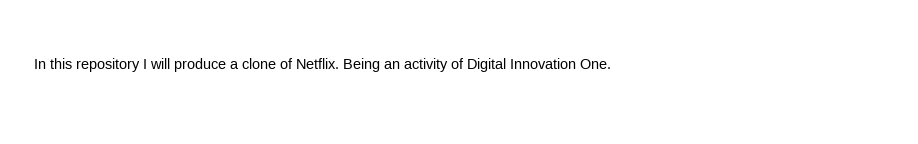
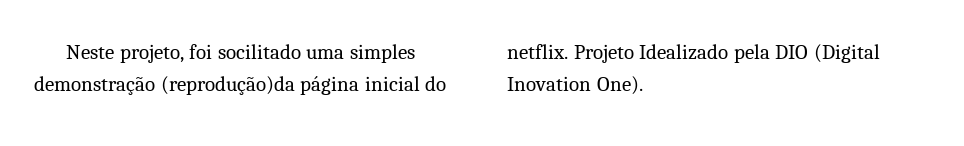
[34,58,611,72] In this repository I will produce a clone of Netflix. Being an activity of Digital Innovation One. -> [66,44,415,63] [34,76,447,95] [507,44,880,63] [507,76,643,95] Neste projeto, foi socilitado uma simples demonstração (reprodução)da página inicial do netflix. Projeto Idealizado pela DIO (Digital Inovation One).

